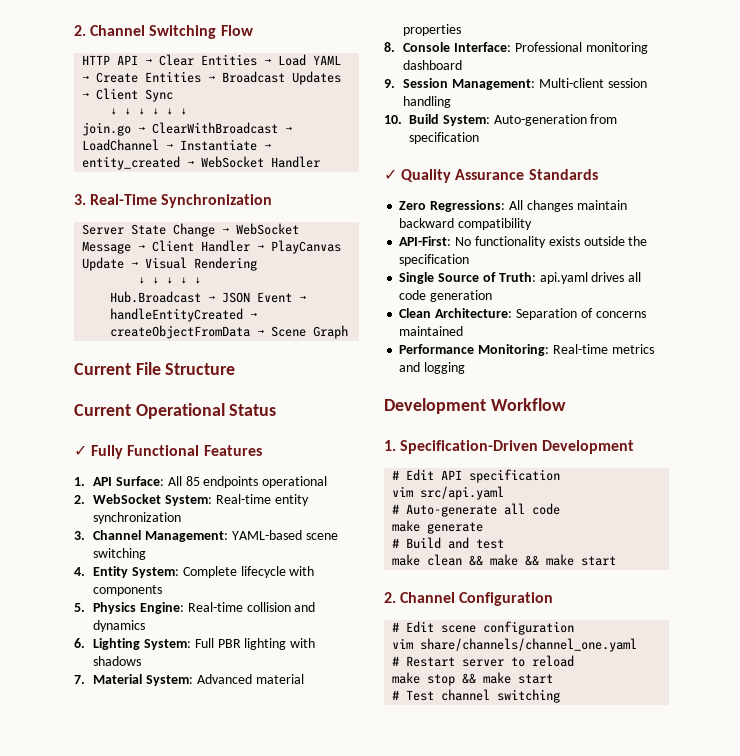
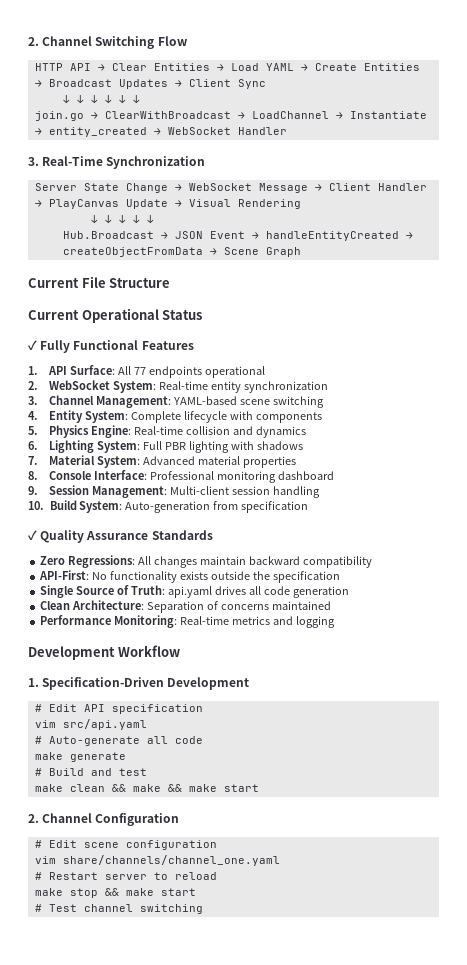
[185,476,200,486] 85 -> [133,367,146,375] 77

